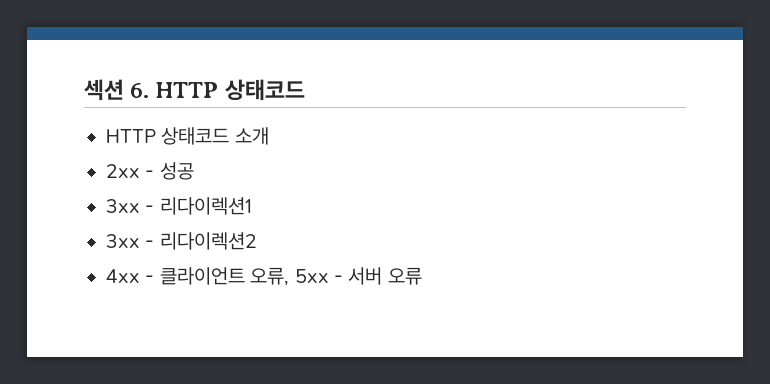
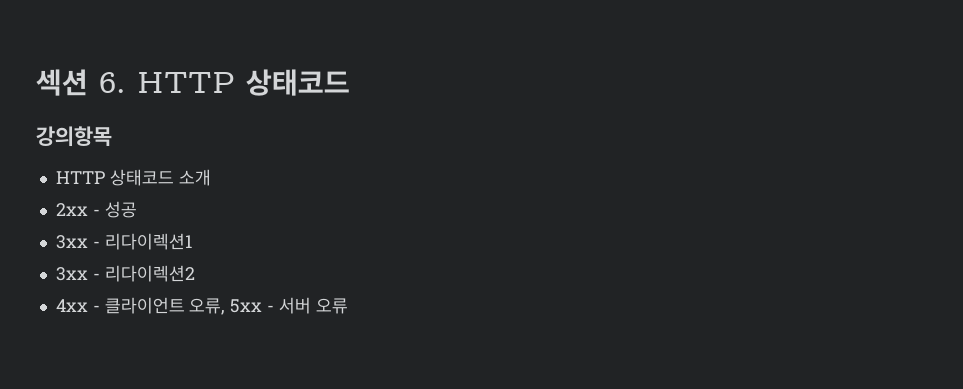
(305, 90) none -> [36,126,112,147] // 강의항목

